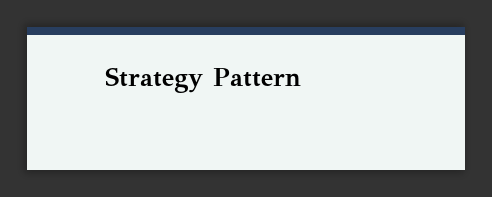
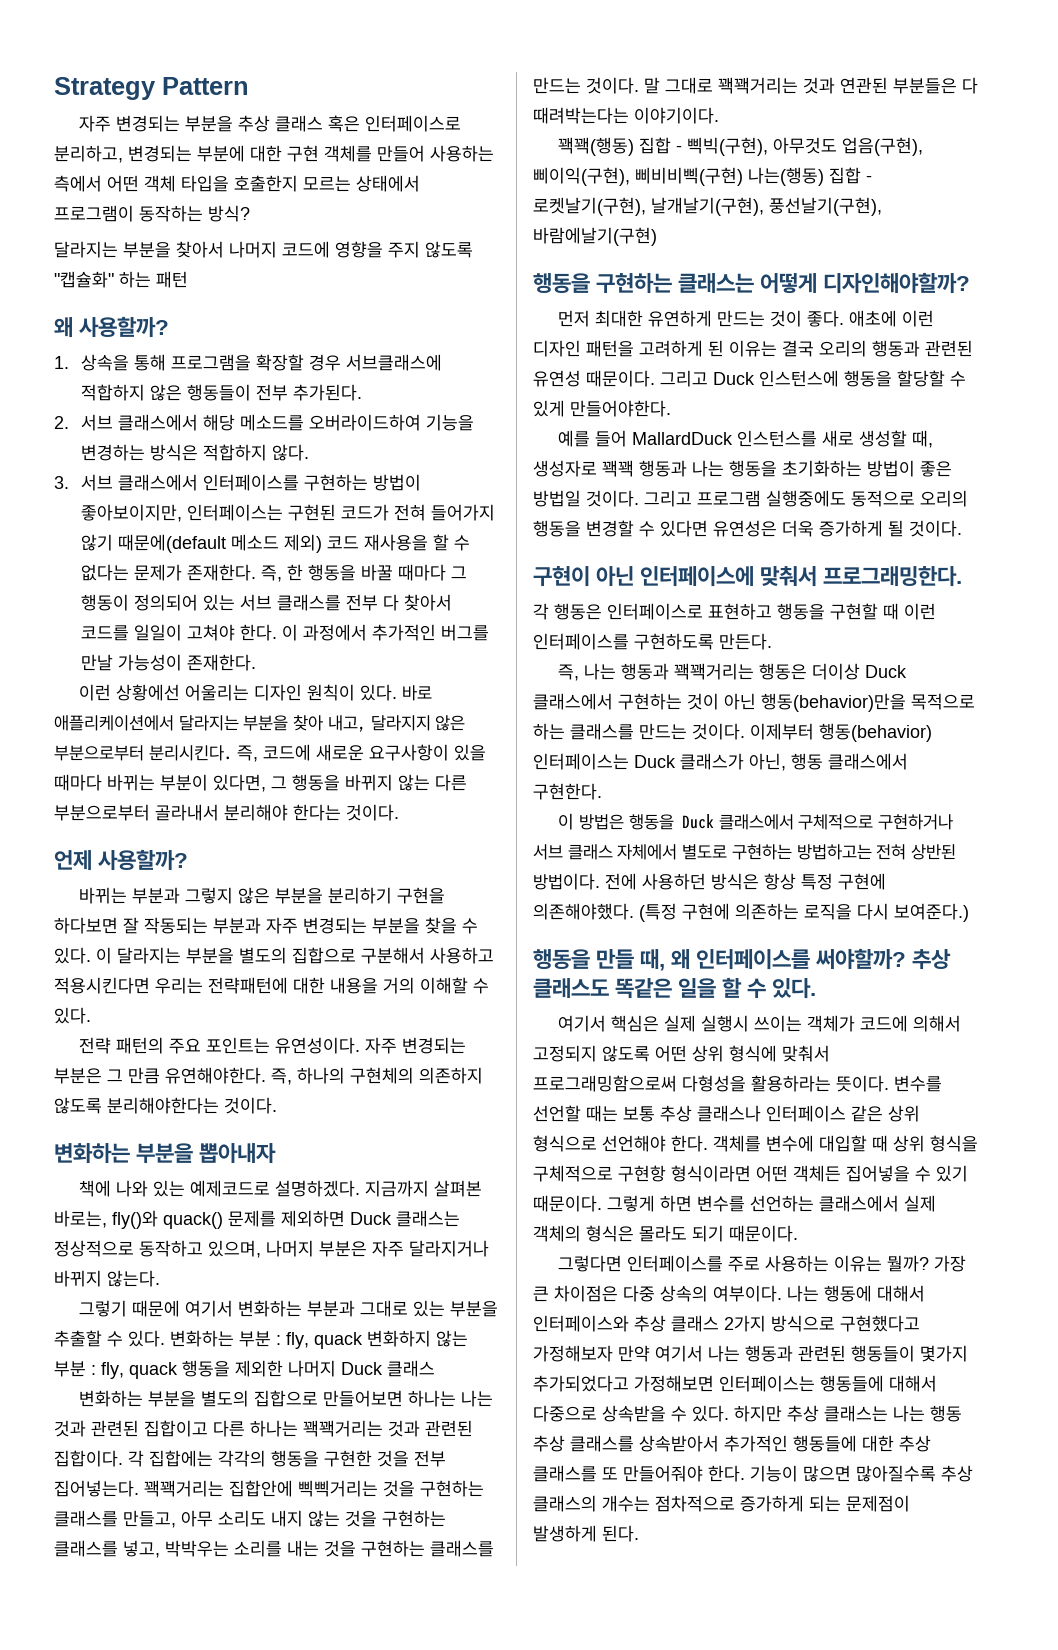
(301, 77) none -> [79,115,462,132] [54,145,494,163] [54,175,420,192] [54,205,250,222] [54,241,473,258] [54,271,188,288] [54,316,170,338] [54,354,442,371] [80,384,362,401] [54,414,474,431] [80,444,309,461] [54,474,421,491] [80,504,495,522] [80,534,470,553] [80,564,467,582] [80,594,452,611] [80,624,489,641] [80,654,256,671] [79,684,433,701] [54,715,466,732] [54,744,486,762] [54,774,467,792] [54,804,399,821] [54,849,189,871] [79,887,446,904] [54,917,478,934] [54,947,494,964] [54,977,489,994] [54,1007,91,1024] [79,1037,467,1054] [54,1067,483,1085] [54,1097,277,1114] [54,1143,277,1164] [79,1180,483,1197] [54,1210,460,1229] [54,1240,489,1258] [54,1270,160,1287] [79,1300,499,1317] [54,1330,468,1349] [54,1360,435,1379] [79,1390,494,1407] [54,1420,473,1437] [54,1450,446,1467] [54,1480,484,1497] [54,1510,446,1528] [54,1540,494,1558] [533,77,978,94] [533,107,719,124] [558,137,924,156] [533,167,872,186] [533,197,882,216] [533,227,657,246] [533,272,971,294] [558,310,935,327] [533,340,973,357] [533,370,966,387] [533,400,671,417] [558,430,934,448] [533,460,952,477] [533,490,968,507] [533,520,962,537] [533,566,963,587] [533,603,936,620] [533,633,772,650] [558,663,908,681] [533,693,975,712] [533,723,932,742] [533,753,908,771] [533,783,602,800] [558,813,953,830] [533,844,957,860] [533,873,886,890] [533,903,969,922] [533,948,952,971] [533,977,817,999] [558,1015,962,1032] [533,1045,830,1062] [533,1075,942,1092] [533,1105,920,1122] [533,1135,978,1152] [533,1165,968,1182] [533,1195,936,1212] [533,1225,798,1242] [558,1255,967,1272] [533,1285,925,1302] [533,1315,920,1332] [533,1345,968,1362] [533,1375,937,1392] [533,1405,962,1422] [533,1435,931,1452] [533,1465,973,1482] [533,1495,910,1512] [533,1525,639,1542] // 자주 변경되는 부분을 추상 클래스 혹은 인터페이스로 분리하고, 변경되는 부분에 대한 구현 객체를 만들어 사용하는 측에서 어떤 객체 타입을 호출한지 모르는 상태에서 프로그램이 동작하는 방식? // 달라지는 부분을 찾아서 나머지 코드에 영향을 주지 않도록 "캡슐화" 하는 패턴 // 왜 사용할까? // 1. 상속을 통해 프로그램을 확장할 경우 서브클래스에 적합하지 않은 행동들이 전부 추가된다. // 2. 서브 클래스에서 해당 메소드를 오버라이드하여 기능을 변경하는 방식은 적합하지 않다. // 3. 서브 클래스에서 인터페이스를 구현하는 방법이 좋아보이지만, 인터페이스는 구현된 코드가 전혀 들어가지 않기 때문에(default 메소드 제외) 코드 재사용을 할 수 없다는 문제가 존재한다. 즉, 한 행동을 바꿀 때마다 그 행동이 정의되어 있는 서브 클래스를 전부 다 찾아서 코드를 일일이 고쳐야 한다. 이 과정에서 추가적인 버그를 만날 가능성이 존재한다. // 이런 상황에선 어울리는 디자인 원칙이 있다. 바로 애플리케이션에서 달라지는 부분을 찾아 내고, 달라지지 않은 부분으로부터 분리시킨다. 즉, 코드에 새로운 요구사항이 있을 때마다 바뀌는 부분이 있다면, 그 행동을 바뀌지 않는 다른 부분으로부터 골라내서 분리해야 한다는 것이다. // 언제 사용할까? // 바뀌는 부분과 그렇지 않은 부분을 분리하기 구현을 하다보면 잘 작동되는 부분과 자주 변경되는 부분을 찾을 수 있다. 이 달라지는 부분을 별도의 집합으로 구분해서 사용하고 적용시킨다면 우리는 전략패턴에 대한 내용을 거의 이해할 수 있다. // 전략 패턴의 주요 포인트는 유연성이다. 자주 변경되는 부분은 그 만큼 유연해야한다. 즉, 하나의 구현체의 의존하지 않도록 분리해야한다는 것이다. // 변화하는 부분을 뽑아내자 // 책에 나와 있는 예제코드로 설명하겠다. 지금까지 살펴본 바로는, fly()와 quack() 문제를 제외하면 Duck 클래스는 정상적으로 동작하고 있으며, 나머지 부분은 자주 달라지거나 바뀌지 않는다. // 그렇기 때문에 여기서 변화하는 부분과 그대로 있는 부분을 추출할 수 있다. 변화하는 부분 : fly, quack 변화하지 않는 부분 : fly, quack 행동을 제외한 나머지 Duck 클래스 // 변화하는 부분을 별도의 집합으로 만들어보면 하나는 나는 것과 관련된 집합이고 다른 하나는 꽥꽥거리는 것과 관련된 집합이다. 각 집합에는 각각의 행동을 구현한 것을 전부 집어넣는다. 꽥꽥거리는 집합안에 삑삑거리는 것을 구현하는 클래스를 만들고, 아무 소리도 내지 않는 것을 구현하는 클래스를 넣고, 박박우는 소리를 내는 것을 구현하는 클래스를 만드는 것이다. 말 그대로 꽥꽥거리는 것과 연관된 부분들은 다 때려박는다는 이야기이다. // 꽥꽥(행동) 집합 - 삑빅(구현), 아무것도 업음(구현), 삐이익(구현), 삐비비삑(구현) 나는(행동) 집합 - 로켓날기(구현), 날개날기(구현), 풍선날기(구현), 바람에날기(구현) // 행동을 구현하는 클래스는 어떻게 디자인해야할까? // 먼저 최대한 유연하게 만드는 것이 좋다. 애초에 이런 디자인 패턴을 고려하게 된 이유는 결국 오리의 행동과 관련된 유연성 때문이다. 그리고 Duck 인스턴스에 행동을 할당할 수 있게 만들어야한다. // 예를 들어 MallardDuck 인스턴스를 새로 생성할 때, 생성자로 꽥꽥 행동과 나는 행동을 초기화하는 방법이 좋은 방법일 것이다. 그리고 프로그램 실행중에도 동적으로 오리의 행동을 변경할 수 있다면 유연성은 더욱 증가하게 될 것이다. // 구현이 아닌 인터페이스에 맞춰서 프로그래밍한다. // 각 행동은 인터페이스로 표현하고 행동을 구현할 때 이런 인터페이스를 구현하도록 만든다. // 즉, 나는 행동과 꽥꽥거리는 행동은 더이상 Duck 클래스에서 구현하는 것이 아닌 행동(behavior)만을 목적으로 하는 클래스를 만드는 것이다. 이제부터 행동(behavior) 인터페이스는 Duck 클래스가 아닌, 행동 클래스에서 구현한다. // 이 방법은 행동을 Duck 클래스에서 구체적으로 구현하거나 서브 클래스 자체에서 별도로 구현하는 방법하고는 전혀 상반된 방법이다. 전에 사용하던 방식은 항상 특정 구현에 의존해야했다. (특정 구현에 의존하는 로직을 다시 보여준다.) // 행동을 만들 때, 왜 인터페이스를 써야할까? 추상 클래스도 똑같은 일을 할 수 있다. // 여기서 핵심은 실제 실행시 쓰이는 객체가 코드에 의해서 고정되지 않도록 어떤 상위 형식에 맞춰서 프로그래밍함으로써 다형성을 활용하라는 뜻이다. 변수를 선언할 때는 보통 추상 클래스나 인터페이스 같은 상위 형식으로 선언해야 한다. 객체를 변수에 대입할 때 상위 형식을 구체적으로 구현항 형식이라면 어떤 객체든 집어넣을 수 있기 때문이다. 그렇게 하면 변수를 선언하는 클래스에서 실제 객체의 형식은 몰라도 되기 때문이다. // 그렇다면 인터페이스를 주로 사용하는 이유는 뭘까? 가장 큰 차이점은 다중 상속의 여부이다. 나는 행동에 대해서 인터페이스와 추상 클래스 2가지 방식으로 구현했다고 가정해보자 만약 여기서 나는 행동과 관련된 행동들이 몇가지 추가되었다고 가정해보면 인터페이스는 행동들에 대해서 다중으로 상속받을 수 있다. 하지만 추상 클래스는 나는 행동 추상 클래스를 상속받아서 추가적인 행동들에 대한 추상 클래스를 또 만들어줘야 한다. 기능이 많으면 많아질수록 추상 클래스의 개수는 점차적으로 증가하게 되는 문제점이 발생하게 된다.

